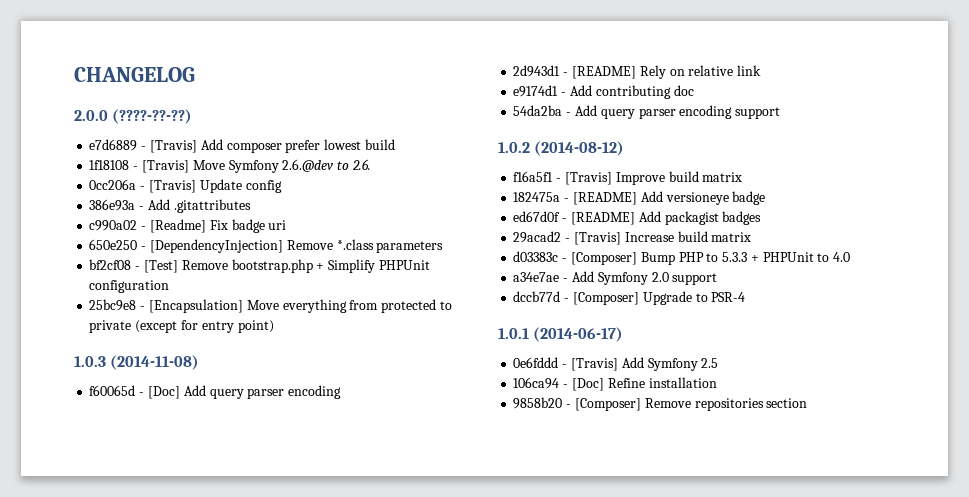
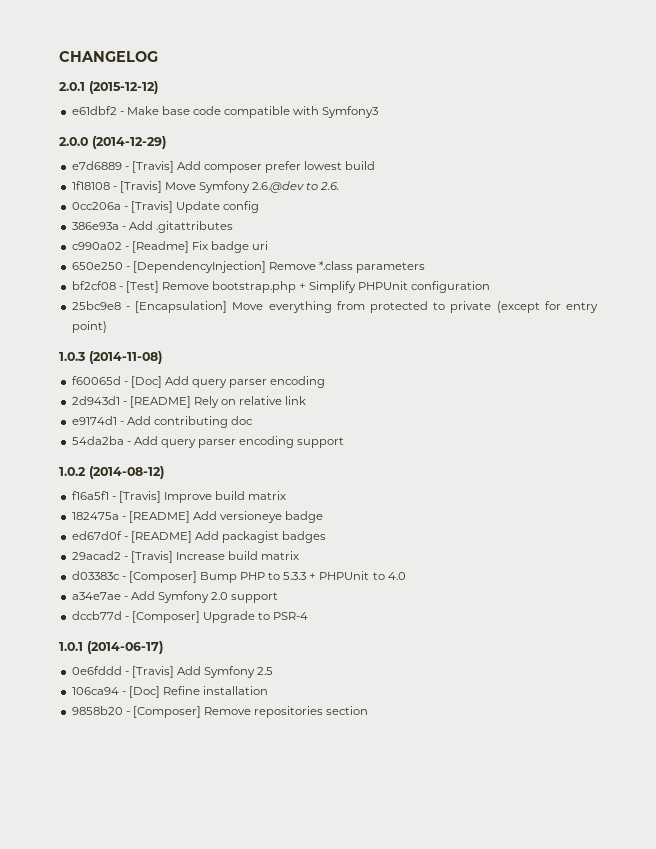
(195, 74) none -> [59,81,158,94] [71,106,379,118] // 2.0.1 (2015-12-12) // e61dbf2 - Make base code compatible with Symfony3
[112,109,193,124] (????-??-??) -> [92,136,166,149] (2014-12-29)

